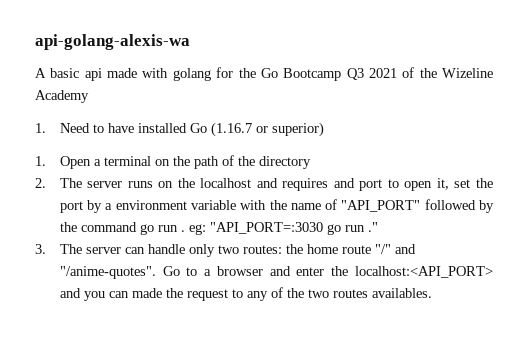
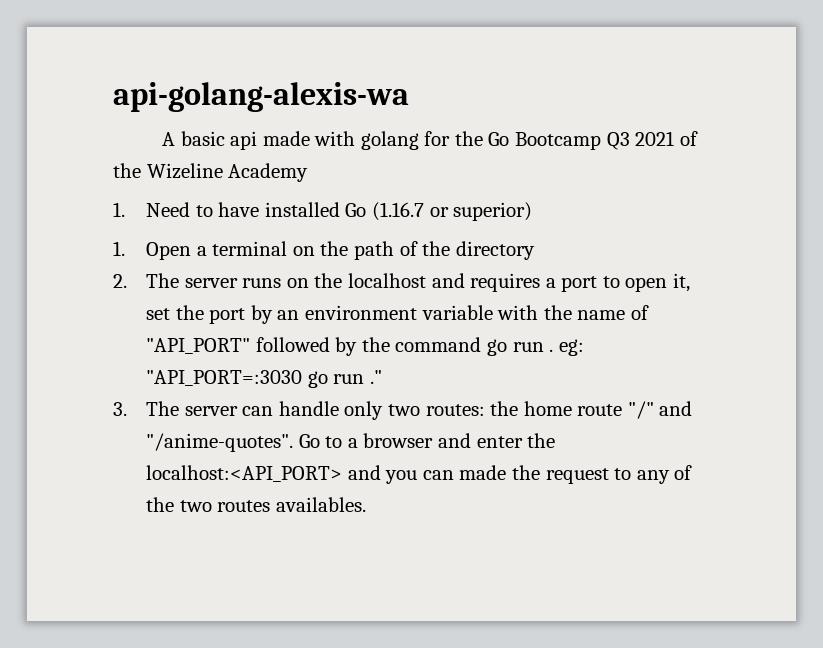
[333,178,355,188] and -> [545,278,556,288] a
[105,203,113,210] a -> [277,310,300,320] an

